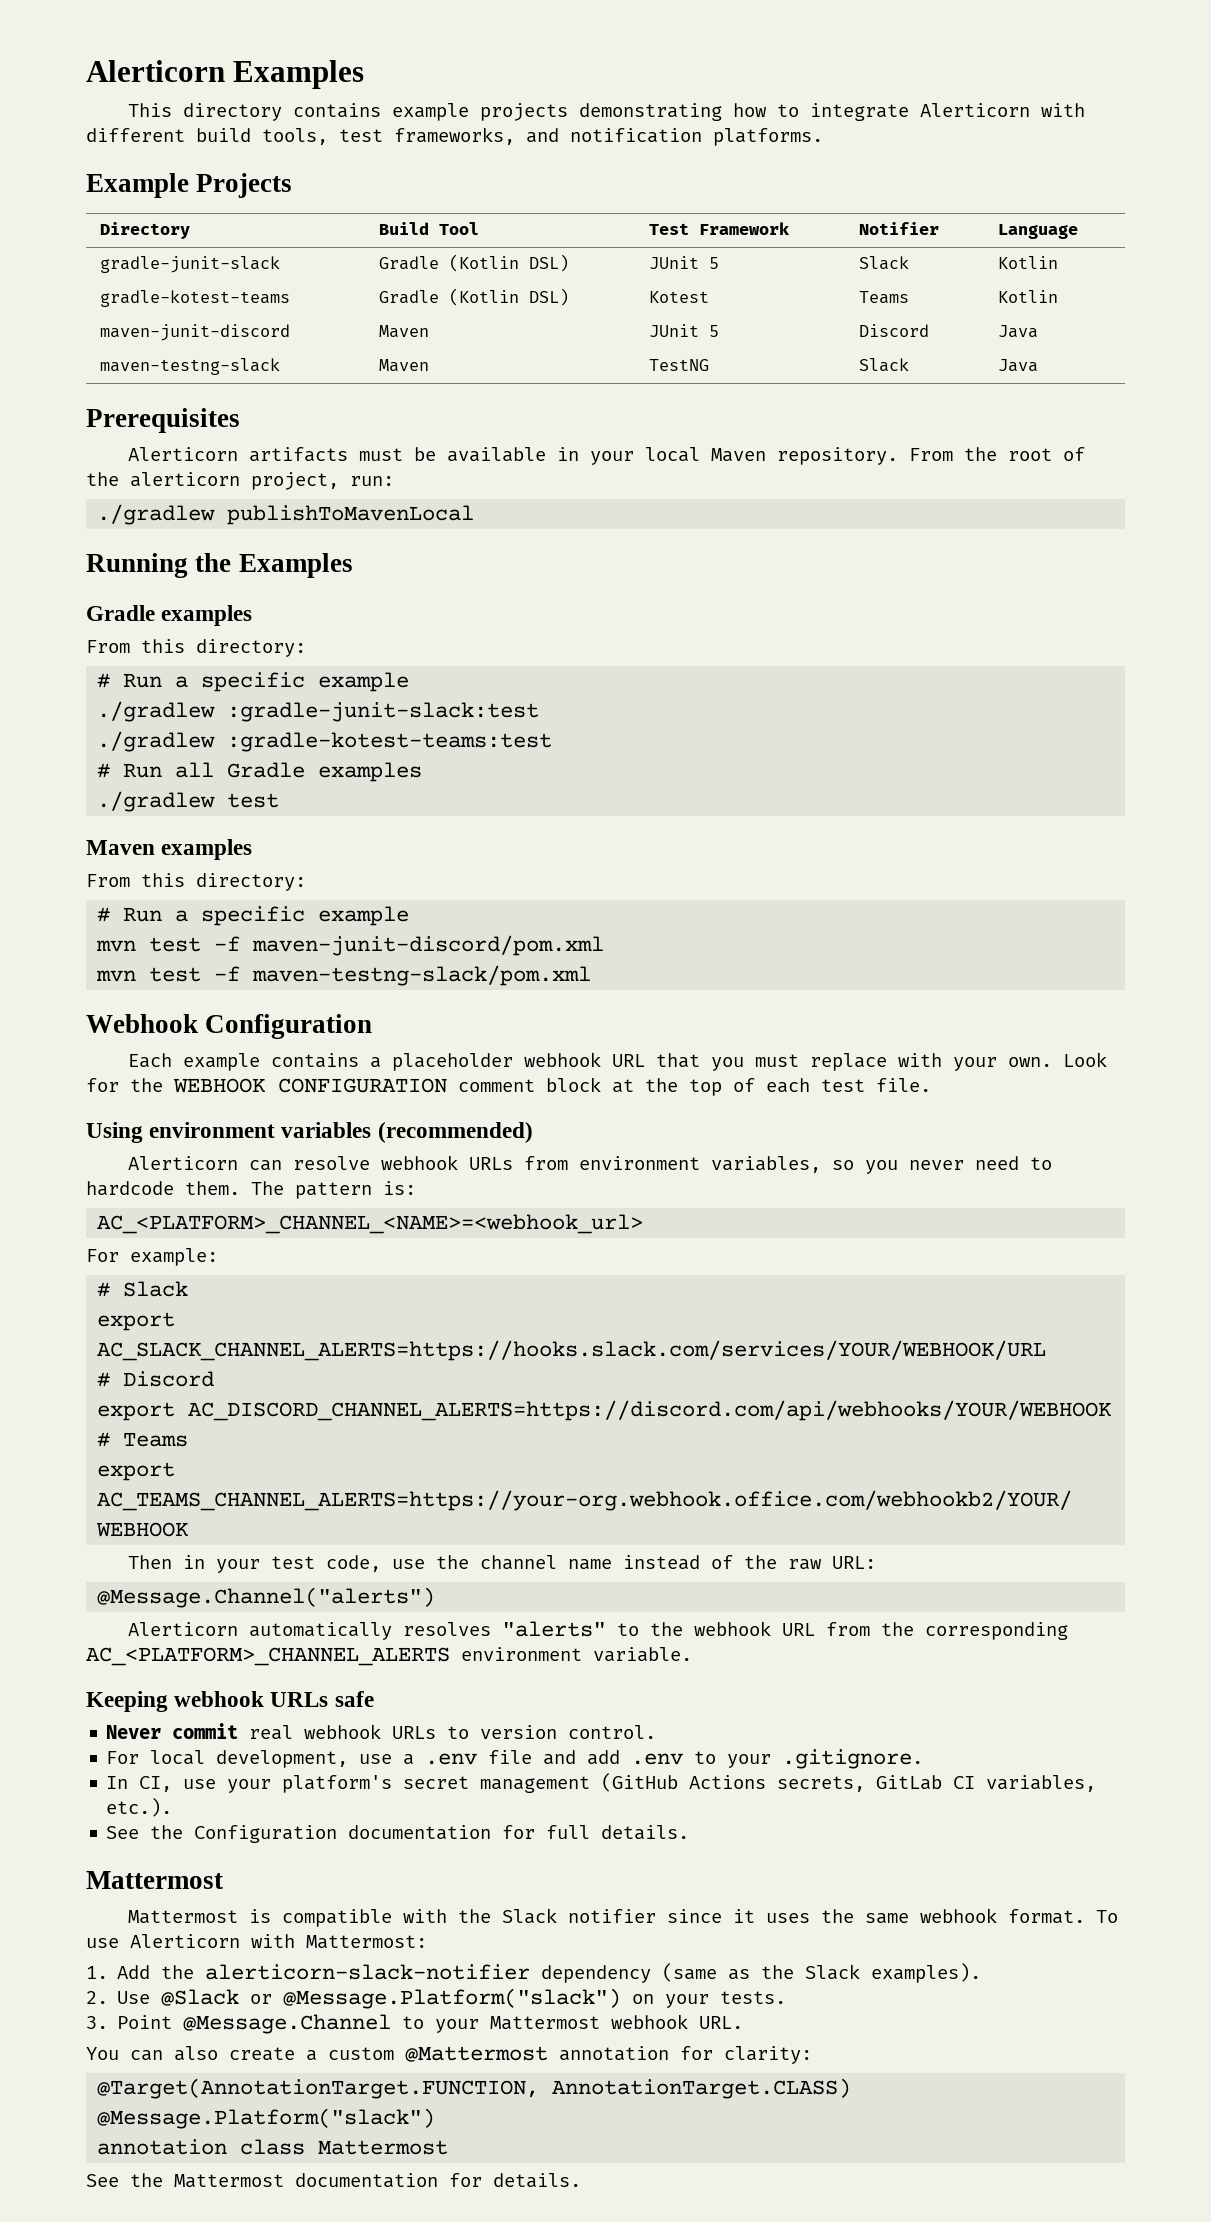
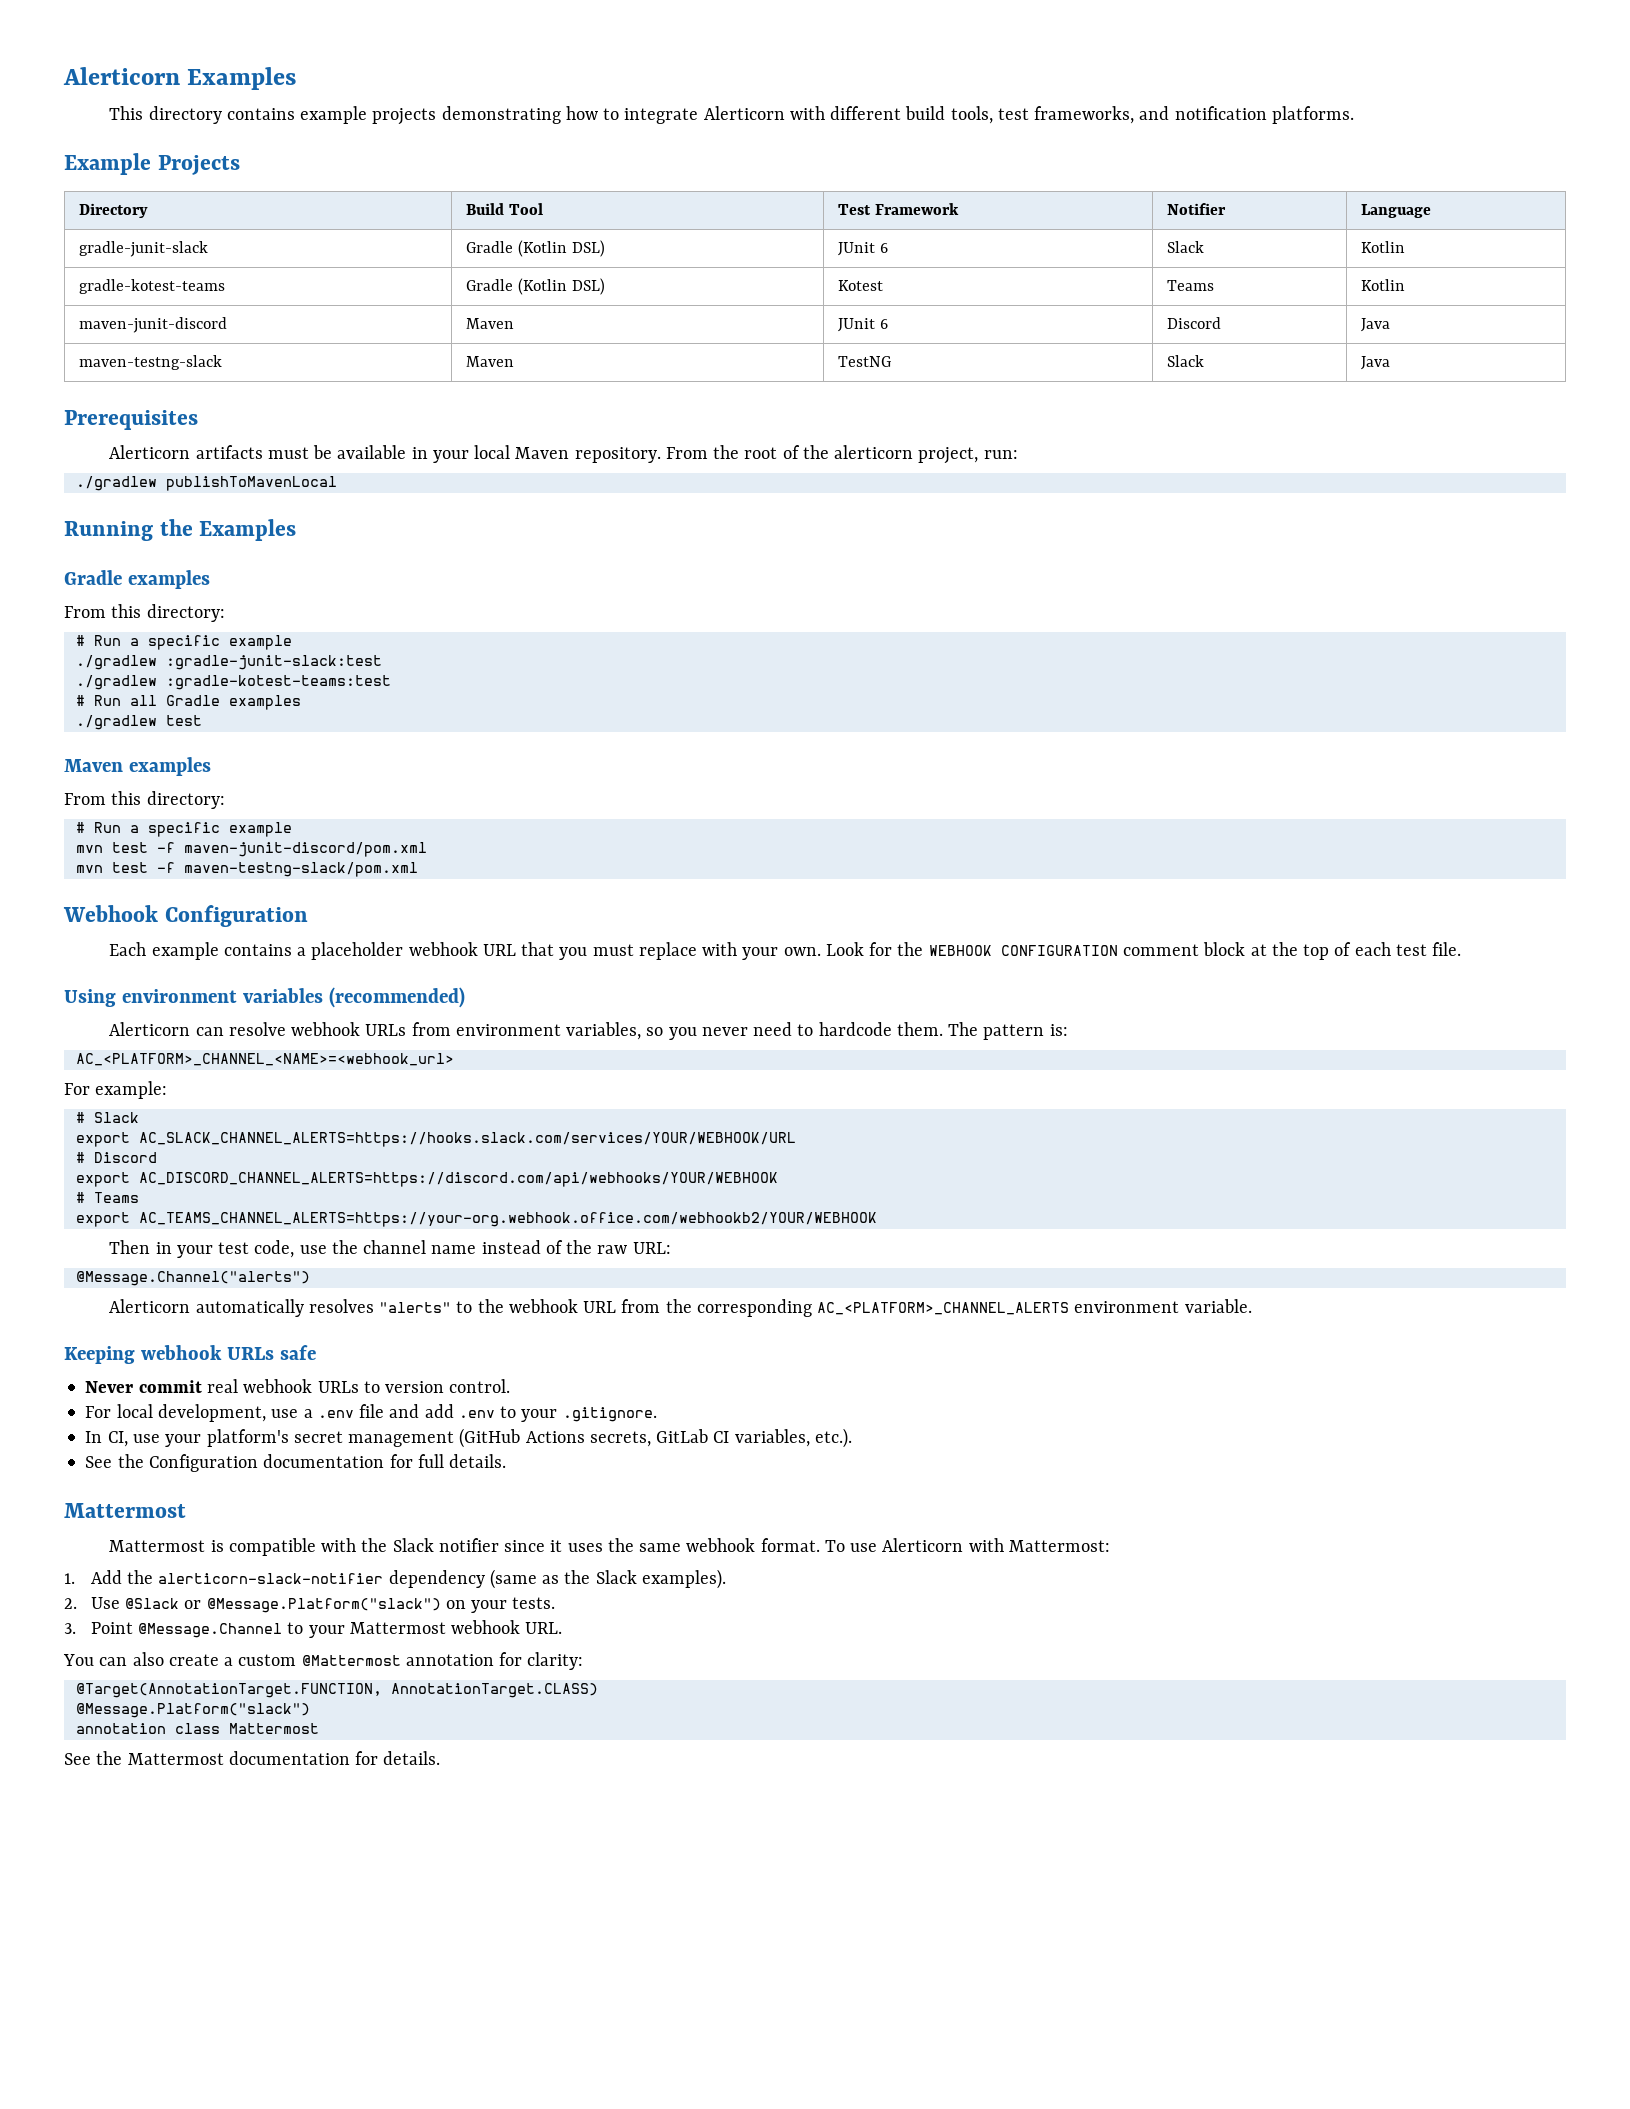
[708,257,719,269] 5 -> [879,243,888,253] 6
[708,325,719,337] 5 -> [879,319,888,329] 6

